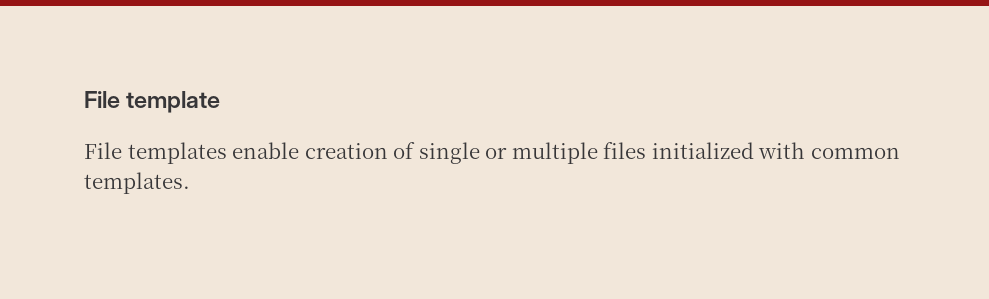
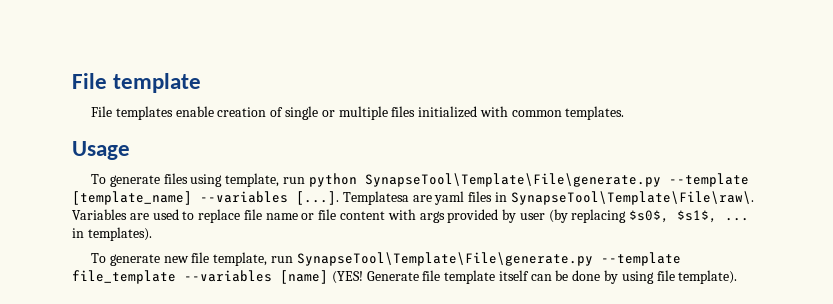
(190, 183) none -> [72,141,130,160] [91,173,749,187] [72,191,754,205] [72,209,750,223] [72,227,152,241] [91,252,681,266] [72,270,738,284] // Usage // To generate files using template, run python SynapseTool\Template\File\generate.py --template [template_name] --variables [...]. Templatesa are yaml files in SynapseTool\Template\File\raw\. Variables are used to replace file name or file content with args provided by user (by replacing $s0$, $s1$, ... in templates). // To generate new file template, run SynapseTool\Template\File\generate.py --template file_template --variables [name] (YES! Generate file template itself can be done by using file template).

